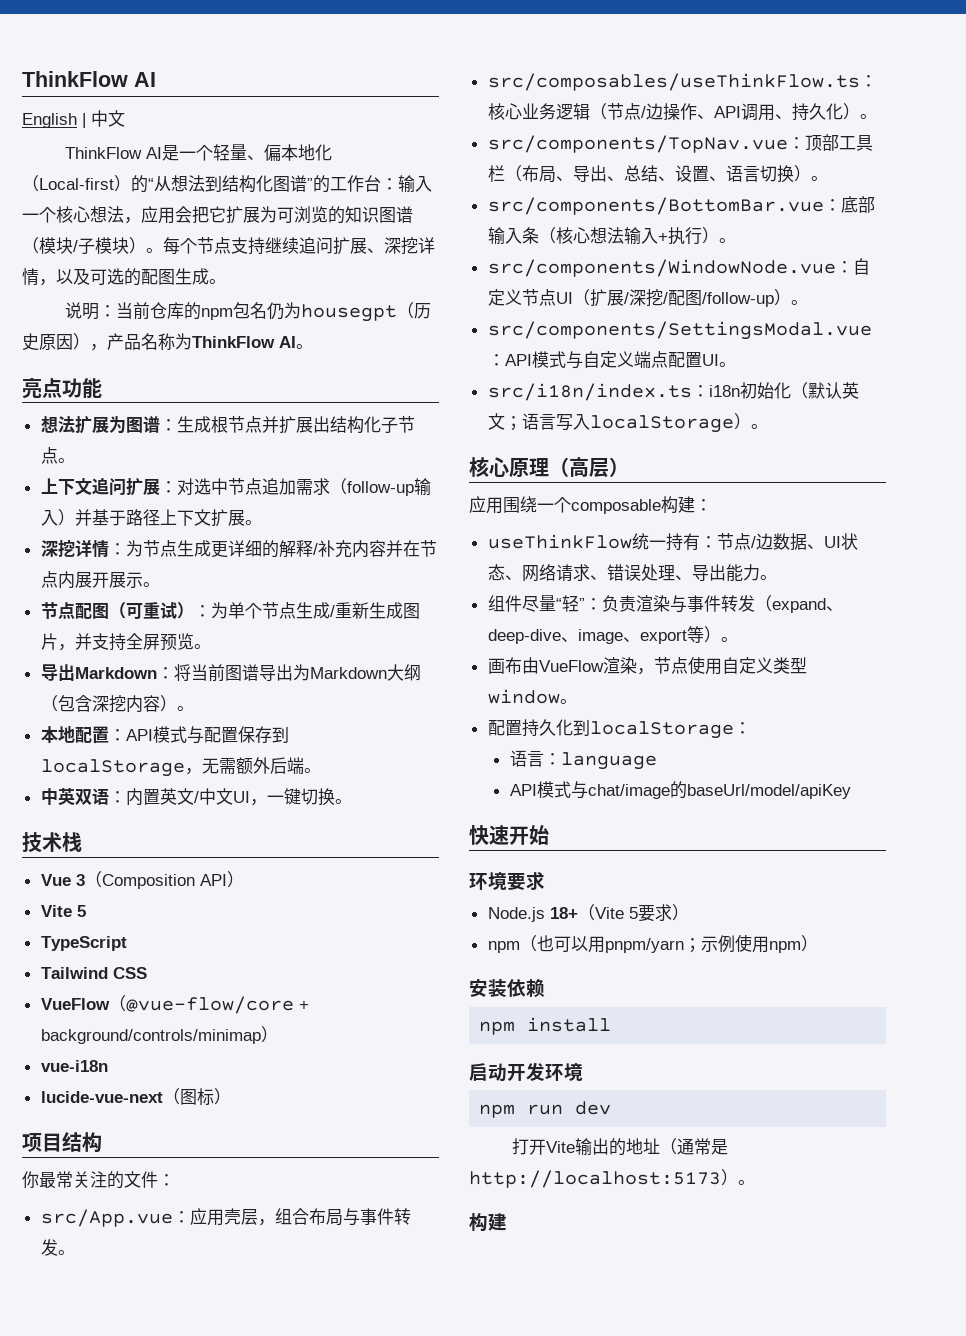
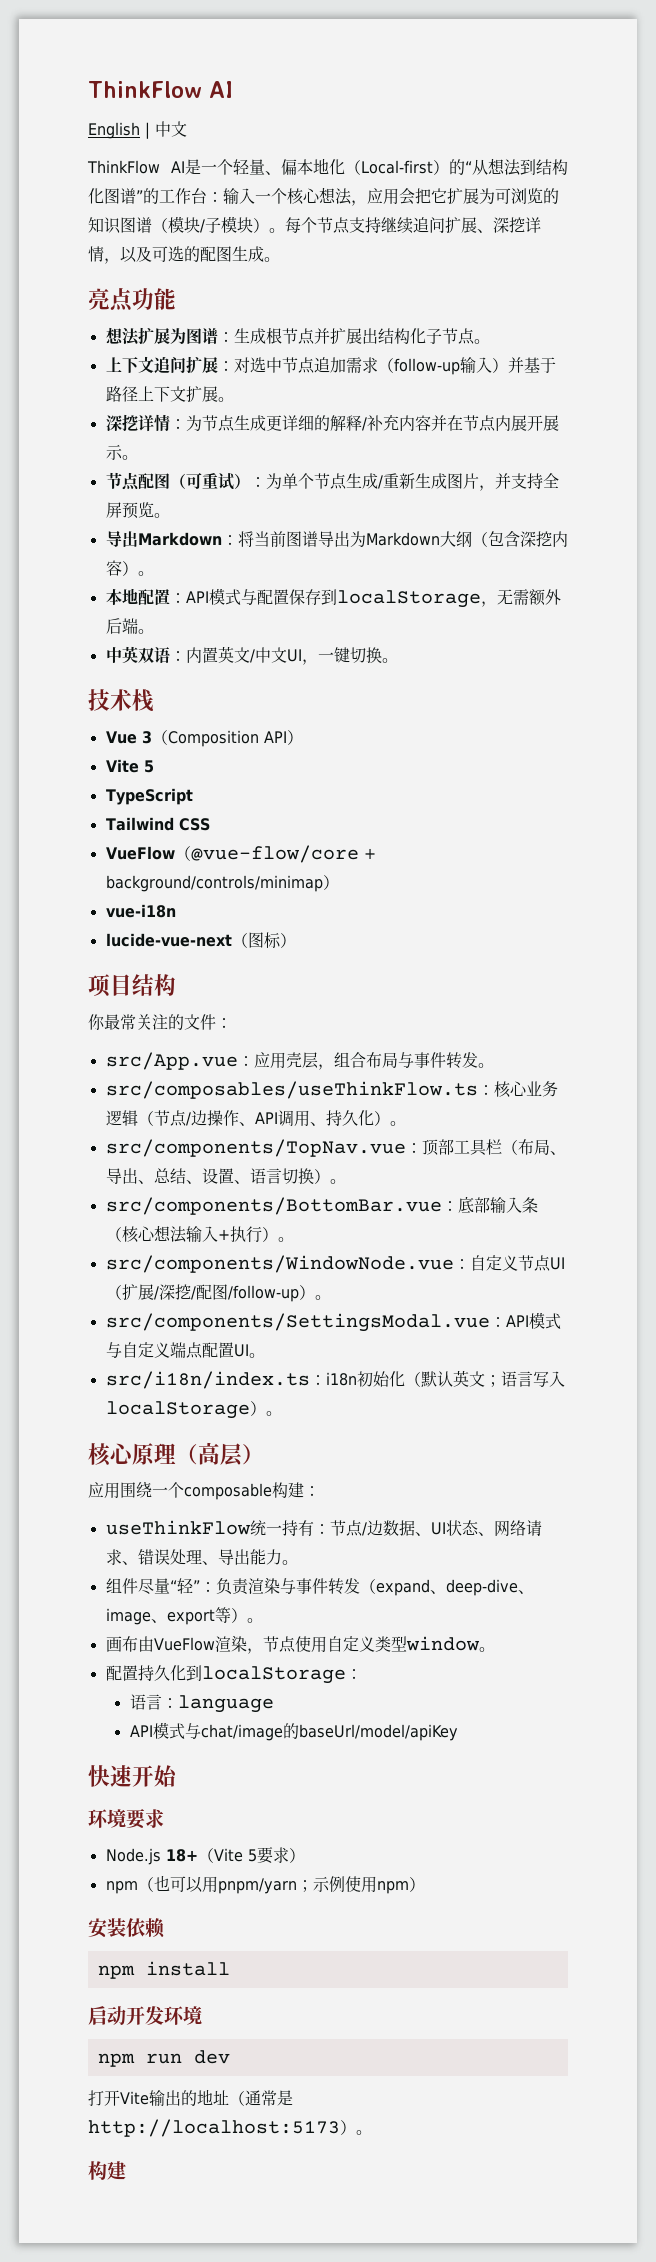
[64,302,431,322] [22,333,313,351] // 说明：当前仓库的npm包名仍为housegpt（历史原因），产品名称为ThinkFlow AI。 -> (280, 259) none

